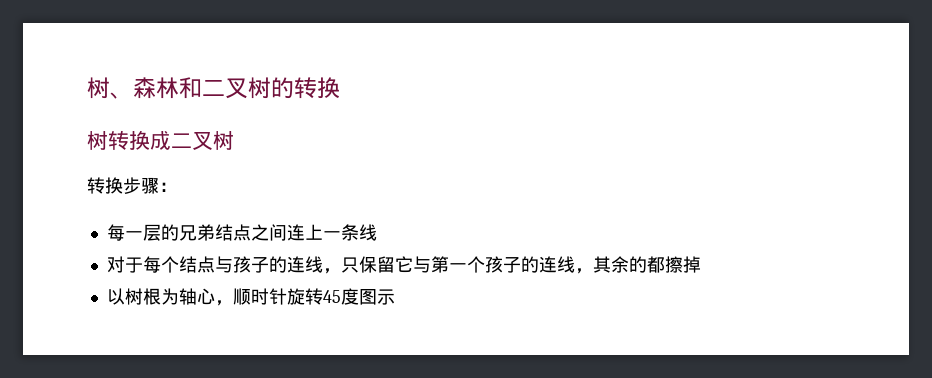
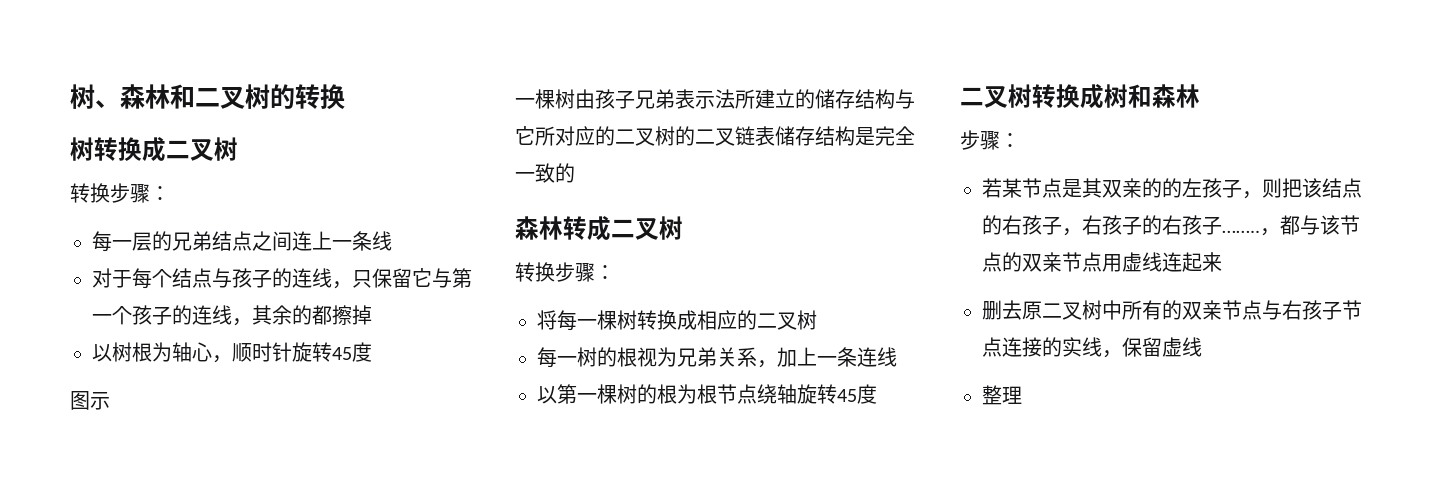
(359, 296) none -> (372, 352) //
(395, 297) none -> [515,89,915,109] [515,126,915,146] [515,163,575,183] [515,216,683,241] [515,262,615,282] [537,310,817,331] [537,347,897,368] [537,384,877,404] [960,84,1200,109] [960,130,1020,150] [982,178,1362,199] [982,215,1360,236] [982,252,1222,272] [982,300,1362,320] [982,337,1202,358] [982,385,1022,405] // 一棵树由孩子兄弟表示法所建立的储存结构与它所对应的二叉树的二叉链表储存结构是完全一致的 // 森林转成二叉树 // 转换步骤： // 将每一棵树转换成相应的二叉树 // 每一树的根视为兄弟关系，加上一条连线 // 以第一棵树的根为根节点绕轴旋转45度 // 二叉树转换成树和森林 // 步骤： // 若某节点是其双亲的的左孩子，则把该结点的右孩子，右孩子的右孩子……..，都与该节点的双亲节点用虚线连起来 // 删去原二叉树中所有的双亲节点与右孩子节点连接的实线，保留虚线 // 整理

